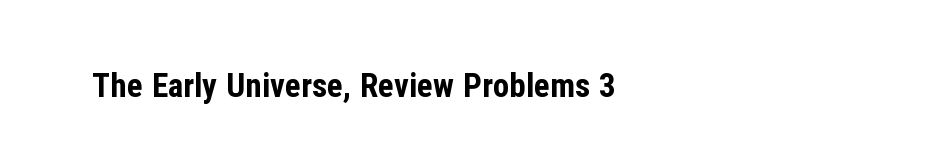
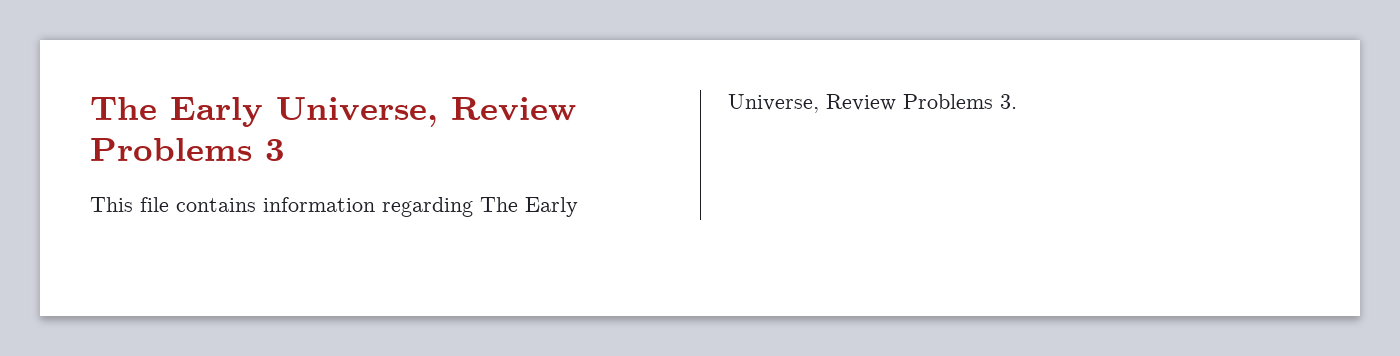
(616, 85) none -> [90,197,578,217] [728,94,1017,113] // This file contains information regarding The Early Universe, Review Problems 3.

